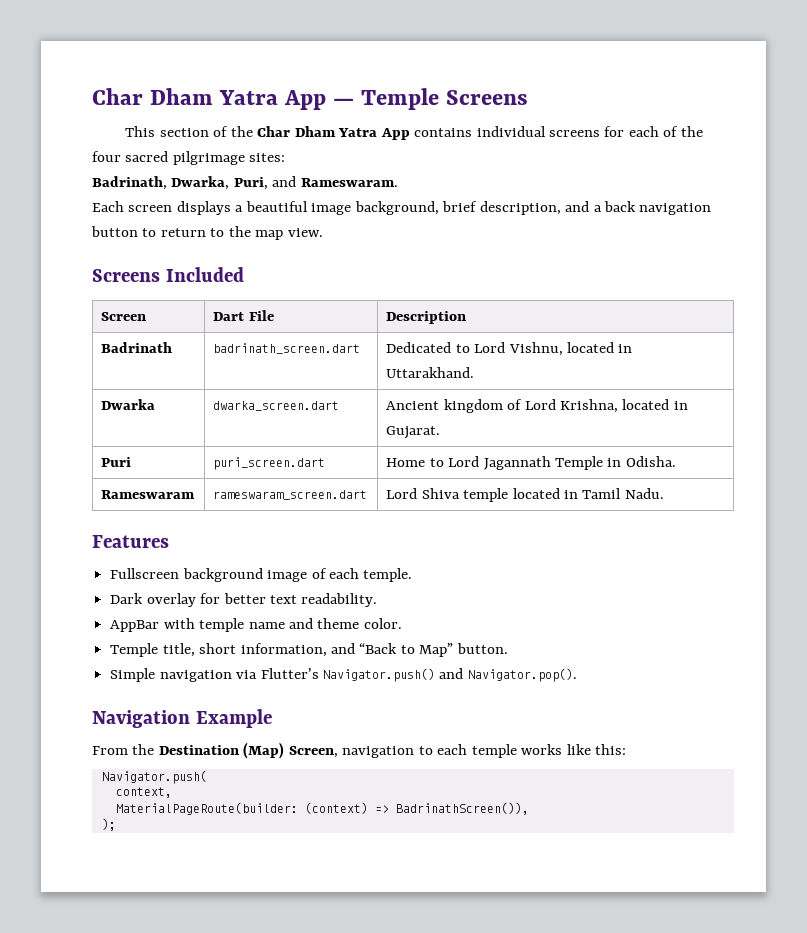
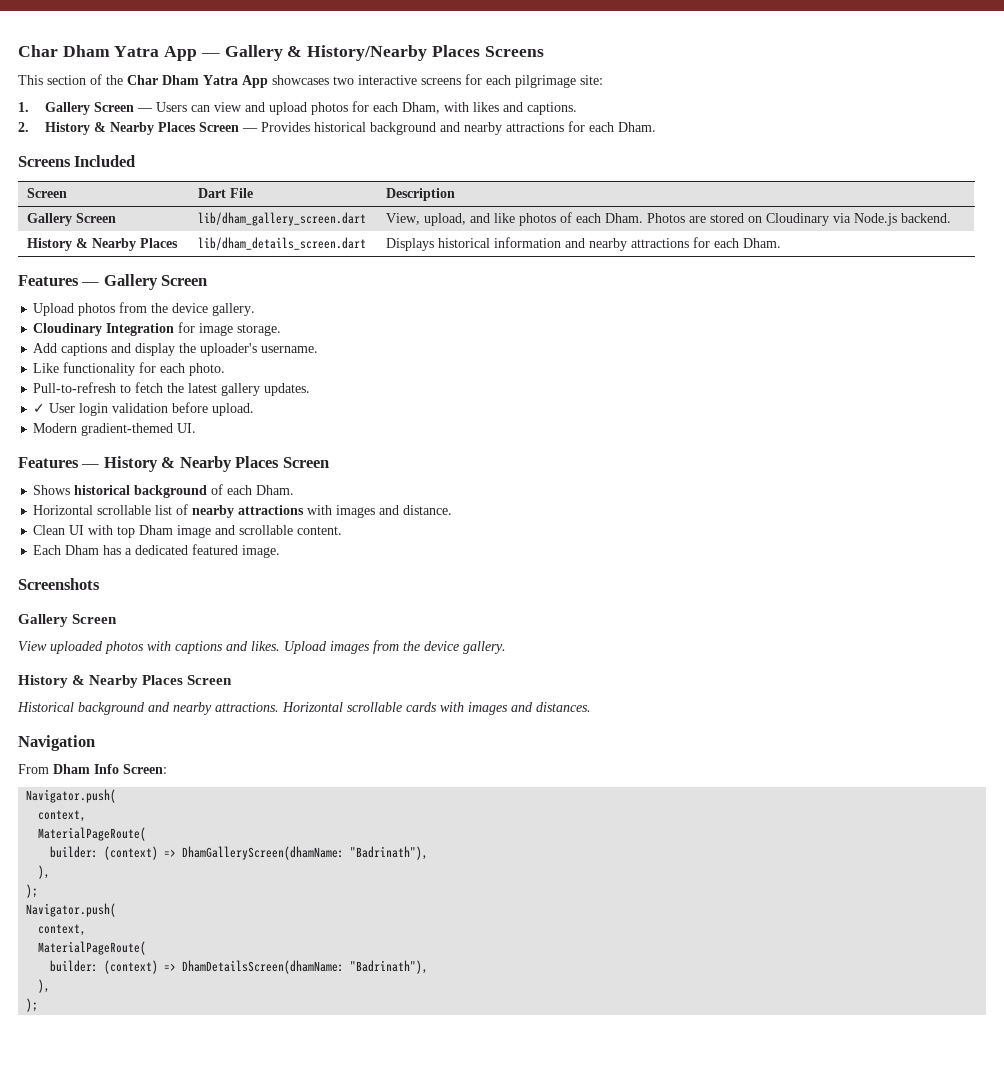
[361,88,440,110] Temple -> [224,45,480,61] Gallery & History/Nearby Places
[414,126,703,137] [92,151,286,165] [92,176,398,190] [92,201,712,215] [91,226,323,240] contains individual screens for each of the four sacred pilgrimage sites: // Badrinath, Dwarka, Puri, and Rameswaram. // Each screen displays a beautiful image background, brief description, and a back navigation button to return to the map view. -> [272,74,603,88] [18,101,578,115] [18,121,657,135] showcases two interactive screens for each pilgrimage site: // 1. Gallery Screen — Users can view and upload photos for each Dham, with likes and captions. // 2. History & Nearby Places Screen — Provides historical background and nearby attractions for each Dham.
[101,342,173,353] [213,343,361,354] [386,342,633,356] [386,367,475,378] [101,399,156,410] [213,401,340,411] [386,399,688,413] [386,426,441,439] [101,457,132,467] [213,457,326,470] [386,456,676,470] [101,490,196,499] [213,490,368,500] [386,488,664,502] [92,535,169,548] [110,568,413,582] [110,593,378,607] [110,618,402,632] [110,643,508,657] [110,668,577,682] Badrinath | badrinath_screen.dart | Dedicated to Lord Vishnu, located in Uttarakhand. // Dwarka | dwarka_screen.dart | Ancient kingdom of Lord Krishna, located in Gujarat. // Puri | puri_screen.dart | Home to Lord Jagannath Temple in Odisha. // Rameswaram | rameswaram_screen.dart | Lord Shiva temple located in Tamil Nadu. // Features // Fullscreen background image of each temple. // Dark overlay for better text readability. // AppBar with temple name and theme color. // Temple title, short information, and “Back to Map” button. // Simple navigation via Flutter’s Navigator.push() and Navigator.pop(). -> [27,213,117,226] [198,212,367,226] [386,212,952,226] [27,238,179,251] [198,237,367,250] [386,237,782,251] [18,274,208,290] [33,302,256,316] [33,322,282,336] [33,343,319,356] [33,362,226,376] [33,382,311,396] [33,402,255,416] [33,423,197,436] [18,456,329,472] [33,484,295,498] [33,504,453,518] [33,525,343,538] [33,544,281,558] [18,578,100,590] [18,614,118,627] [18,640,506,654] [18,675,233,688] [17,702,591,715] Gallery Screen | lib/dham_gallery_screen.dart | View, upload, and like photos of each Dham. Photos are stored on Cloudinary via Node.js backend. // History & Nearby Places | lib/dham_details_screen.dart | Displays historical information and nearby attractions for each Dham. // Features — Gallery Screen // Upload photos from the device gallery. // Cloudinary Integration for image storage. // Add captions and display the uploader's username. // Like functionality for each photo. // Pull-to-refresh to fetch the latest gallery updates. // ✓ User login validation before upload. // Modern gradient-themed UI. // Features — History & Nearby Places Screen // Shows historical background of each Dham. // Horizontal scrollable list of nearby attractions with images and distance. // Clean UI with top Dham image and scrollable content. // Each Dham has a dedicated featured image. // Screenshots // Gallery Screen // View uploaded photos with captions and likes. Upload images from the device gallery. // History & Nearby Places Screen // Historical background and nearby attractions. Horizontal scrollable cards with images and distances.
[195,709,272,728] Example -> (95, 743) none
[132,742,627,759] [101,770,207,784] [115,787,172,798] [115,802,529,815] the Destination (Map) Screen, navigation to each temple works like this: // Navigator.push( // context, // MaterialPageRoute(builder: (context) => BadrinathScreen()), -> [53,764,167,774] [26,789,117,803] [38,810,87,822] [38,827,147,841] [50,846,429,860] [38,865,51,879] [26,884,39,898] [26,903,117,917] [38,924,87,936] [38,941,147,955] [50,960,429,974] [38,979,51,993] Dham Info Screen: // Navigator.push( // context, // MaterialPageRoute( // builder: (context) => DhamGalleryScreen(dhamName: "Badrinath"), // ), // ); // Navigator.push( // context, // MaterialPageRoute( // builder: (context) => DhamDetailsScreen(dhamName: "Badrinath"), // ),

